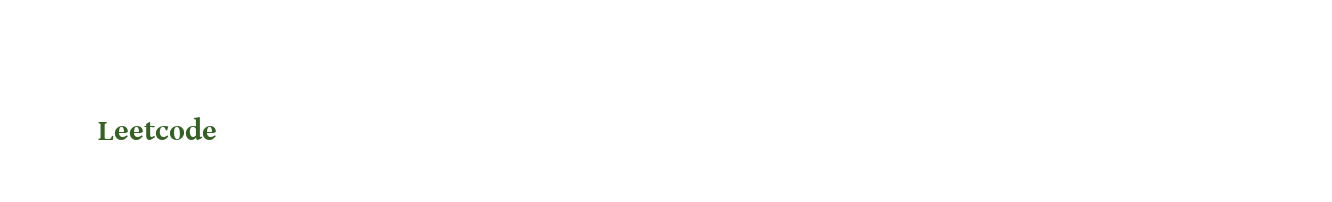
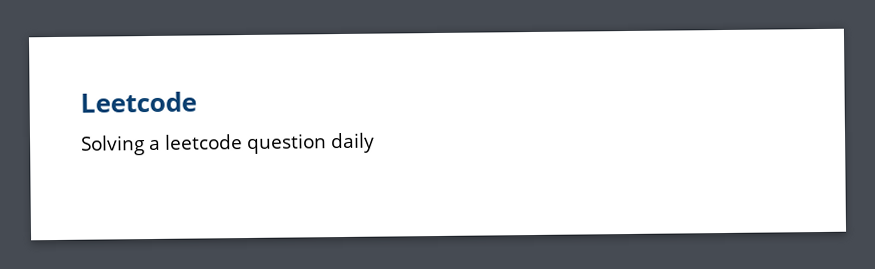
(217, 128) none -> [80,132,375,156] // Solving a leetcode question daily

